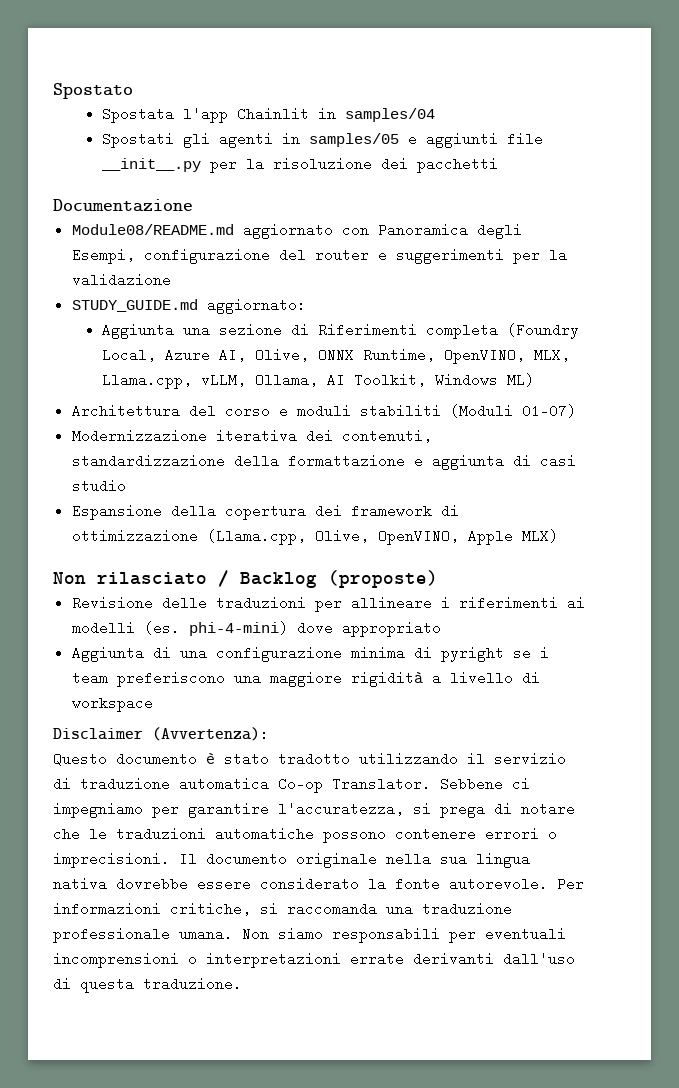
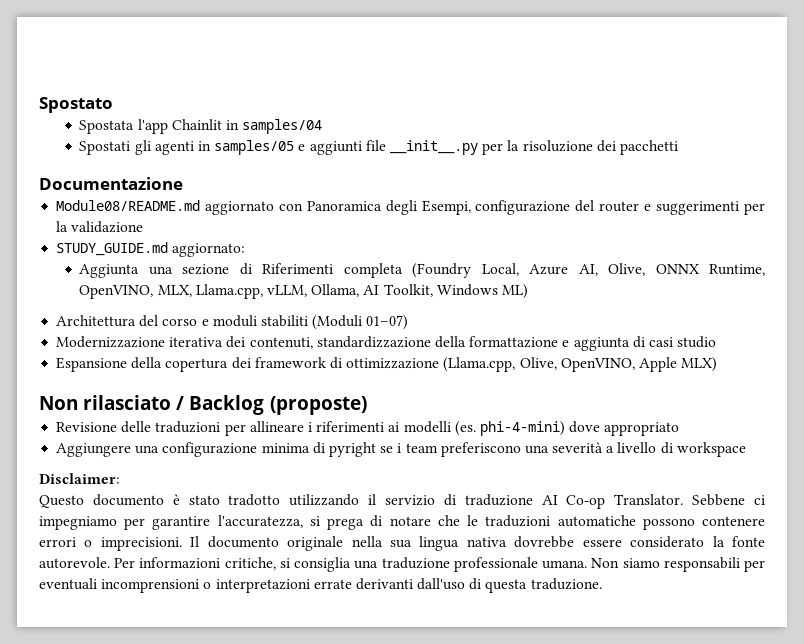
[71,646,171,662] Aggiunta di -> [56,443,132,457] Aggiungere
[269,671,423,687] maggiore rigidità -> [552,442,604,453] severità
[53,727,269,741] Disclaimer (Avvertenza): -> [39,473,120,484] Disclaimer:
[179,777,269,791] automatica -> [541,495,558,505] AI
[287,902,377,916] raccomanda -> [294,557,352,572] consiglia

